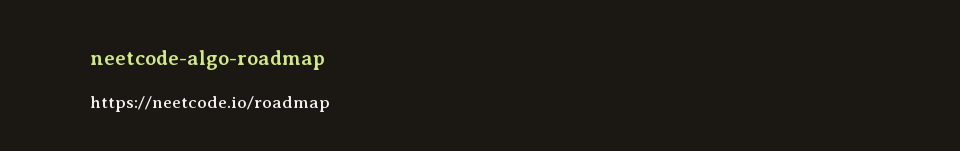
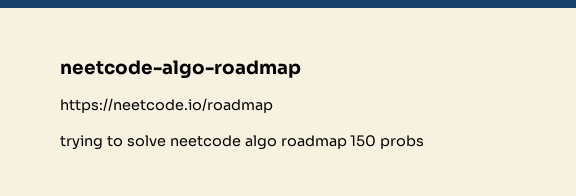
(330, 104) none -> [60,135,425,150] // trying to solve neetcode algo roadmap 150 probs

